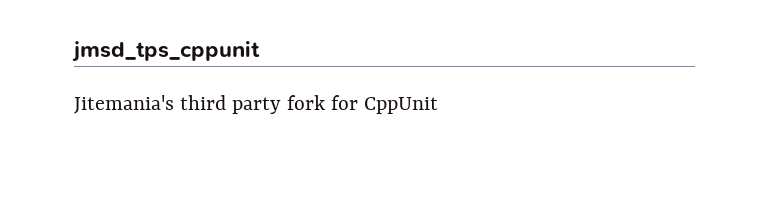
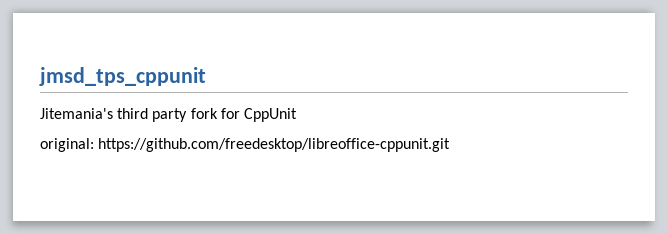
(439, 105) none -> [40,138,451,152] // original: https://github.com/freedesktop/libreoffice-cppunit.git

